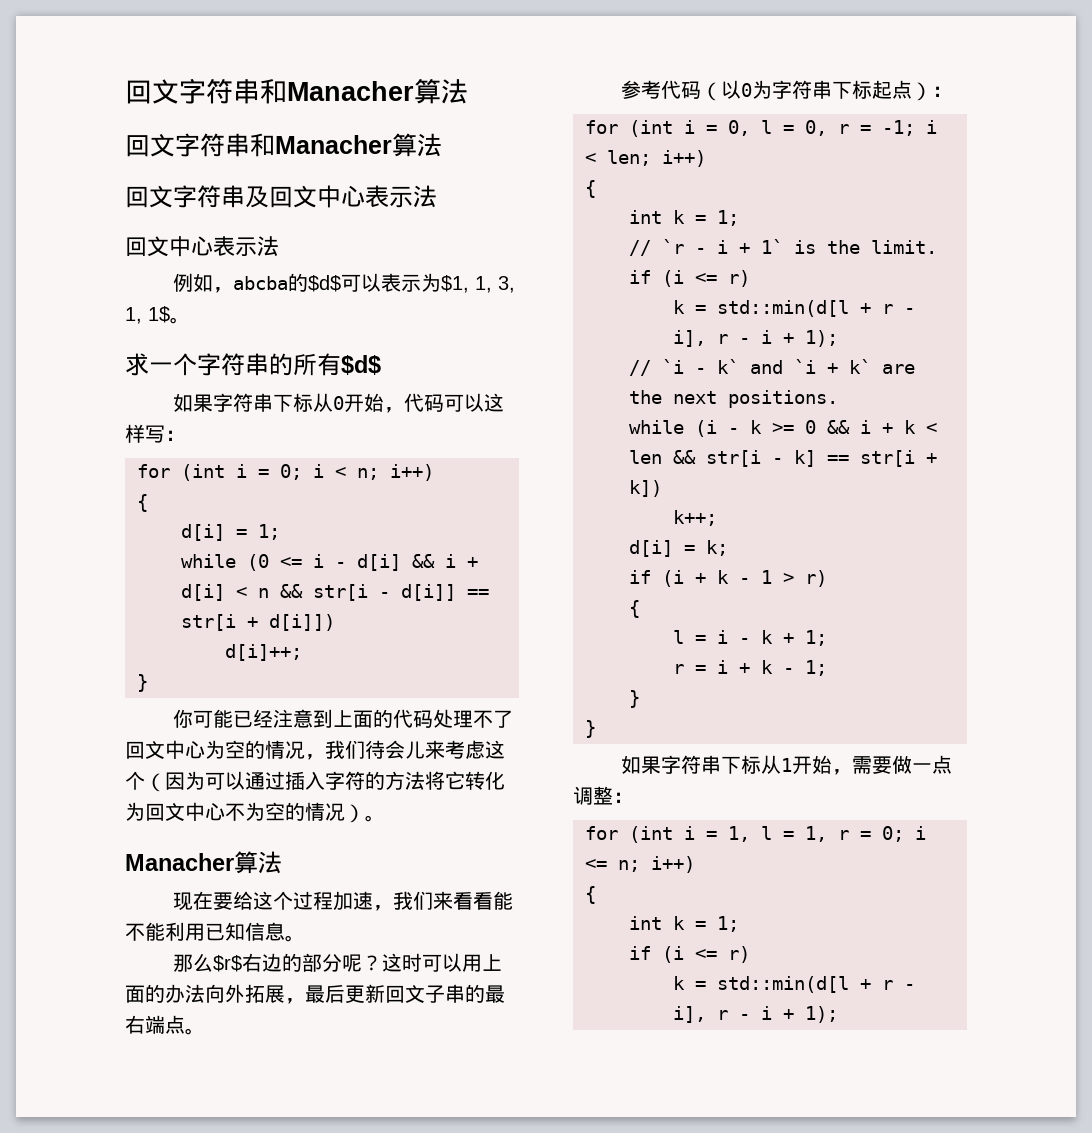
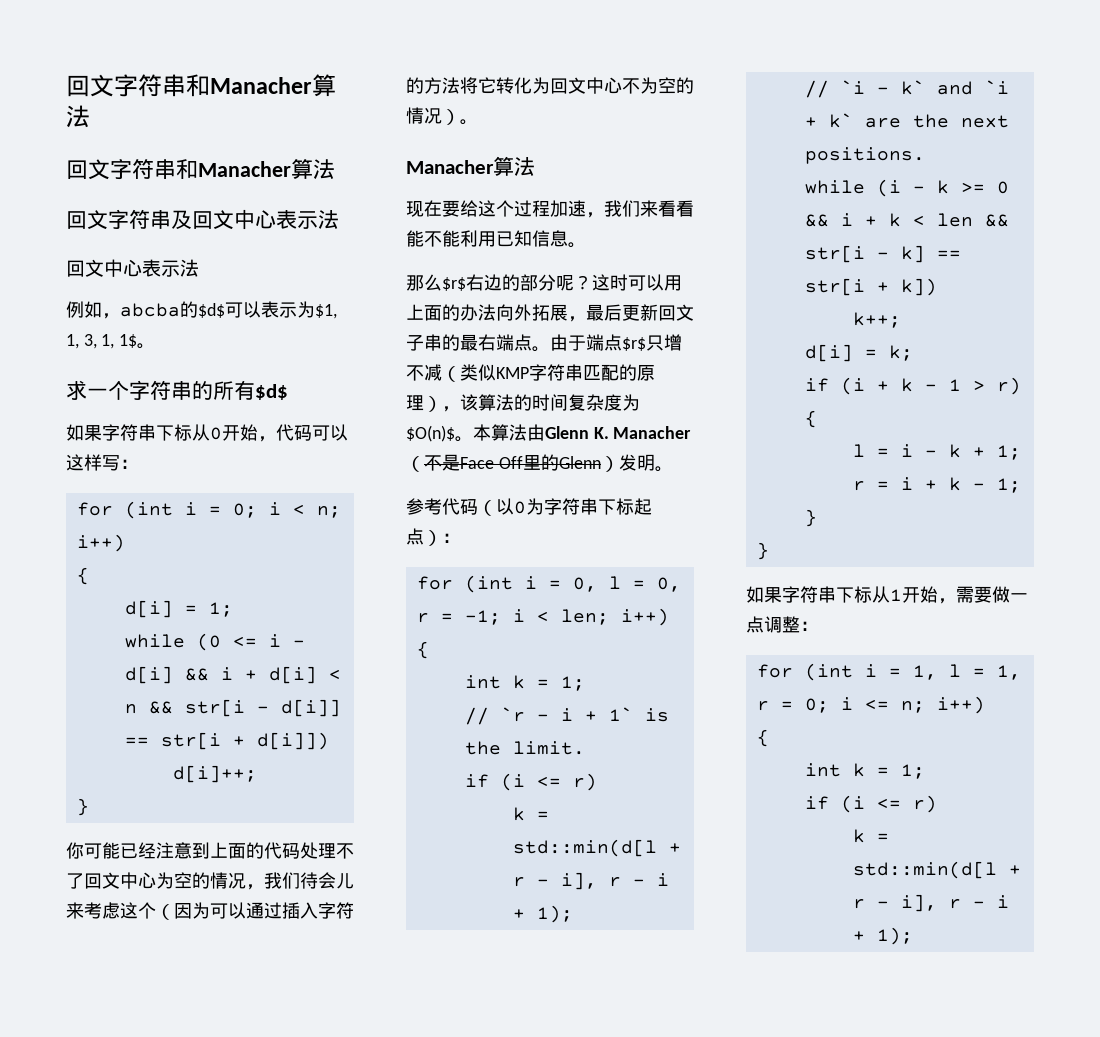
(205, 1031) none -> [550,334,682,351] [406,364,655,382] [406,394,640,412] [406,424,692,442] [406,454,673,472] 由于端点$r$只增不减（类似KMP字符串匹配的原理），该算法的时间复杂度为$O(n)$。本算法由Glenn K. Manacher（不是Face Off里的Glenn）发明。

